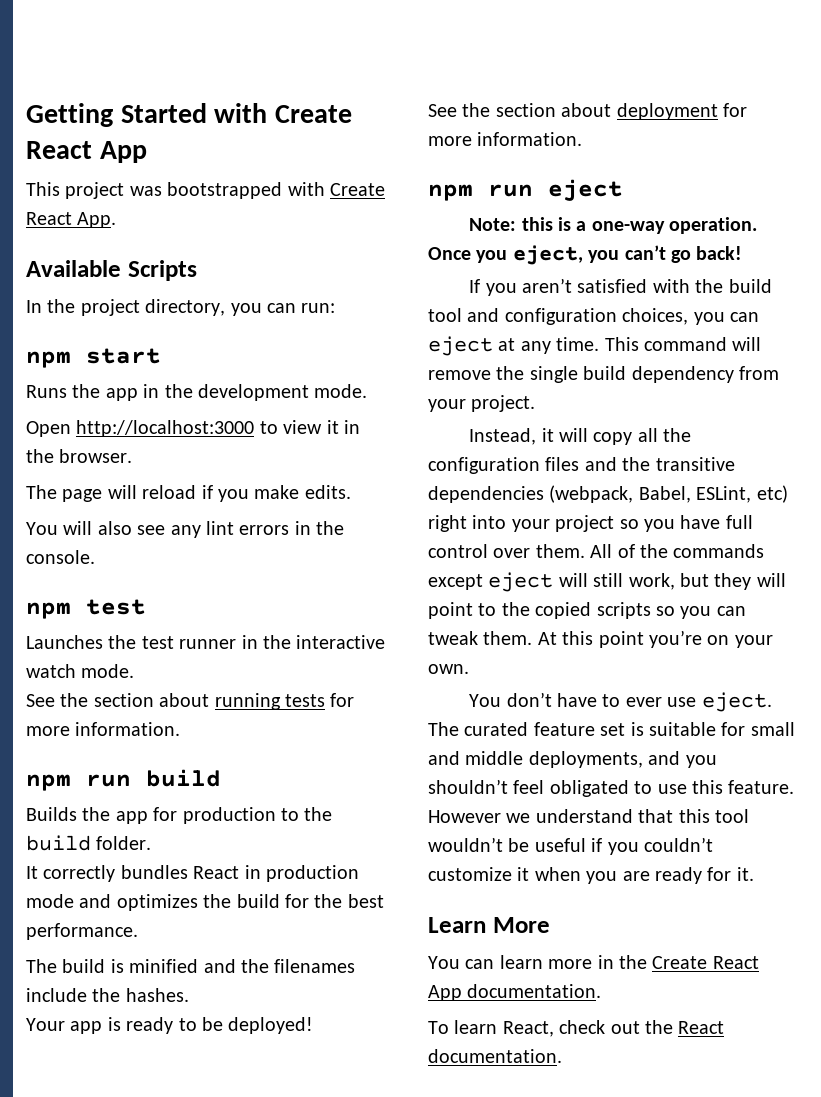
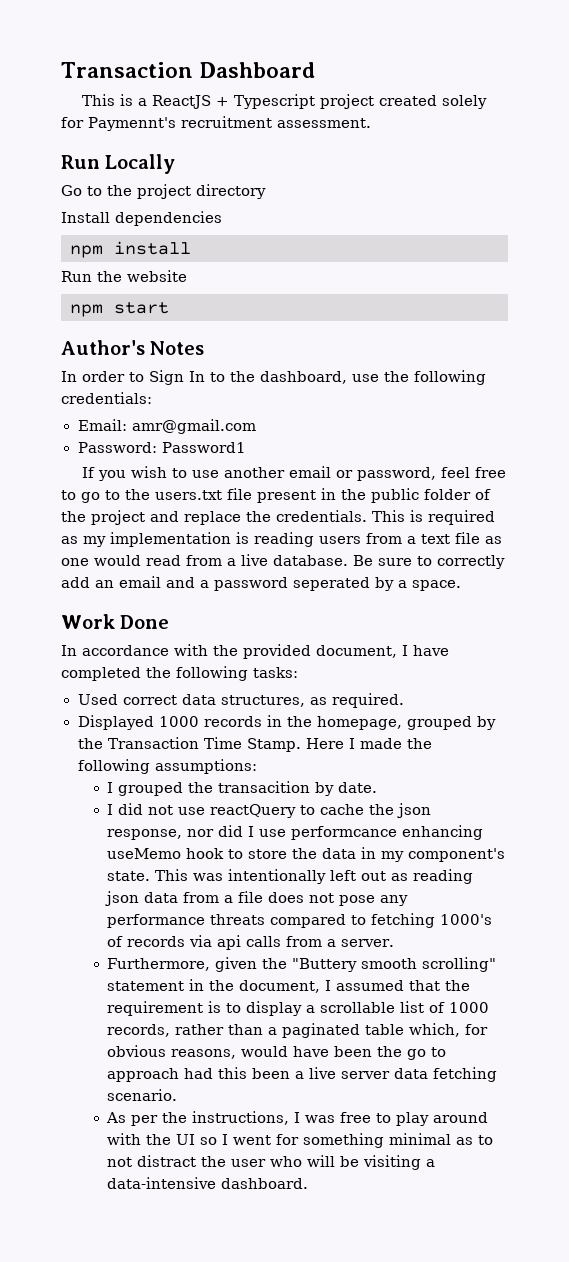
[26,103,352,127] [26,141,147,163] [26,182,385,199] [26,212,117,228] [26,260,197,281] [26,299,336,316] [26,348,161,368] [26,384,368,401] [26,420,360,437] [26,449,133,463] [26,485,351,502] [26,521,345,538] [26,550,95,564] [26,599,146,619] [26,635,386,649] [26,664,135,678] [26,693,355,710] [26,722,181,736] [26,769,221,791] [26,807,333,824] [26,835,152,851] [26,865,359,882] [26,894,384,911] [26,923,138,940] [26,959,356,973] [26,988,189,1002] [26,1017,314,1034] [428,103,747,120] [428,132,583,146] [428,179,623,201] [469,217,758,234] [428,245,743,265] [469,278,772,296] [428,308,759,325] [428,336,762,356] [428,366,779,383] [428,395,536,412] [469,428,692,445] [428,457,735,474] [428,485,788,503] [428,515,753,532] [428,544,765,558] [428,572,786,592] [428,602,746,619] [428,630,773,648] [428,664,469,674] [469,692,772,712] [428,722,795,736] [428,751,717,768] [428,779,795,797] [428,809,749,823] [428,837,713,855] [428,867,754,884] [428,917,550,933] [428,955,759,969] [428,984,602,1001] [428,1020,725,1037] [428,1049,562,1063] Getting Started with Create React App // This project was bootstrapped with Create React App. // Available Scripts // In the project directory, you can run: // npm start // Runs the app in the development mode. // Open http://localhost:3000 to view it in the browser. // The page will reload if you make edits. // You will also see any lint errors in the console. // npm test // Launches the test runner in the interactive watch mode. // See the section about running tests for more information. // npm run build // Builds the app for production to the build folder. // It correctly bundles React in production mode and optimizes the build for the best performance. // The build is minified and the filenames include the hashes. // Your app is ready to be deployed! // See the section about deployment for more information. // npm run eject // Note: this is a one-way operation. Once you eject, you can’t go back! // If you aren’t satisfied with the build tool and configuration choices, you can eject at any time. This command will remove the single build dependency from your project. // Instead, it will copy all the configuration files and the transitive dependencies (webpack, Babel, ESLint, etc) right into your project so you have full control over them. All of the commands except eject will still work, but they will point to the copied scripts so you can tweak them. At this point you’re on your own. // You don’t have to ever use eject. The curated feature set is suitable for small and middle deployments, and you shouldn’t feel obligated to use this feature. However we understand that this tool wouldn’t be useful if you couldn’t customize it when you are ready for it. // Learn More // You can learn more in the Create React App documentation. // To learn React, check out the React documentation. -> [61,62,316,78] [81,94,487,109] [61,116,371,131] [61,154,176,174] [61,184,266,199] [61,211,222,226] [70,241,191,258] [61,270,187,282] [70,302,169,317] [61,340,205,355] [61,370,486,385] [61,392,152,404] [77,419,256,434] [77,442,246,453] [81,466,506,481] [61,488,491,503] [61,510,495,525] [61,532,502,547] [61,554,505,569] [61,576,461,591] [61,614,170,629] [61,644,449,659] [61,666,298,681] [77,693,404,708] [77,715,496,730] [77,737,432,752] [77,759,257,774] [107,781,378,796] [107,803,432,818] [107,825,484,840] [107,847,506,862] [107,869,474,884] [105,891,409,906] [107,913,493,928] [107,935,395,950] [107,957,497,972] [107,979,471,993] [107,1001,490,1016] [107,1023,489,1038] [107,1045,447,1060] [107,1067,498,1082] [107,1089,178,1101] [106,1111,489,1126] [107,1133,494,1148] [107,1155,436,1170] [107,1177,309,1189] Transaction Dashboard // This is a ReactJS + Typescript project created solely for Paymennt's recruitment assessment. // Run Locally // Go to the project directory // Install dependencies // npm install // Run the website // npm start // Author's Notes // In order to Sign In to the dashboard, use the following credentials: // Email: amr@gmail.com // Password: Password1 // If you wish to use another email or password, feel free to go to the users.txt file present in the public folder of the project and replace the credentials. This is required as my implementation is reading users from a text file as one would read from a live database. Be sure to correctly add an email and a password seperated by a space. // Work Done // In accordance with the provided document, I have completed the following tasks: // Used correct data structures, as required. // Displayed 1000 records in the homepage, grouped by the Transaction Time Stamp. Here I made the following assumptions: // I grouped the transacition by date. // I did not use reactQuery to cache the json response, nor did I use performcance enhancing useMemo hook to store the data in my component's state. This was intentionally left out as reading json data from a file does not pose any performance threats compared to fetching 1000's of records via api calls from a server. // Furthermore, given the "Buttery smooth scrolling" statement in the document, I assumed that the requirement is to display a scrollable list of 1000 records, rather than a paginated table which, for obvious reasons, would have been the go to approach had this been a live server data fetching scenario. // As per the instructions, I was free to play around with the UI so I went for something minimal as to not distract the user who will be visiting a data-intensive dashboard.

